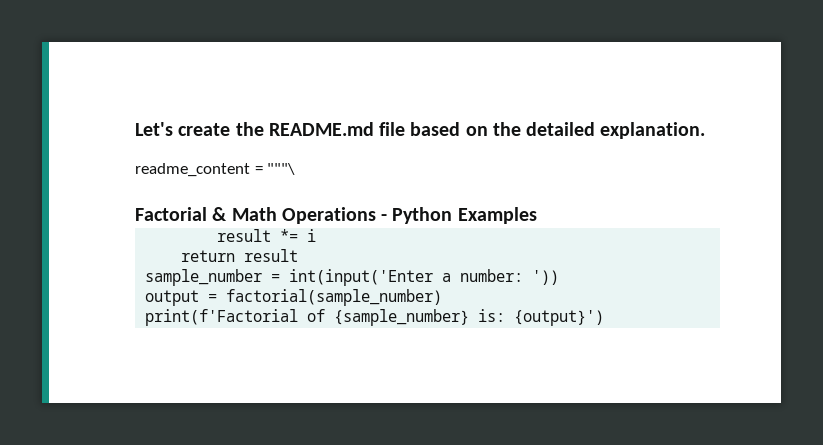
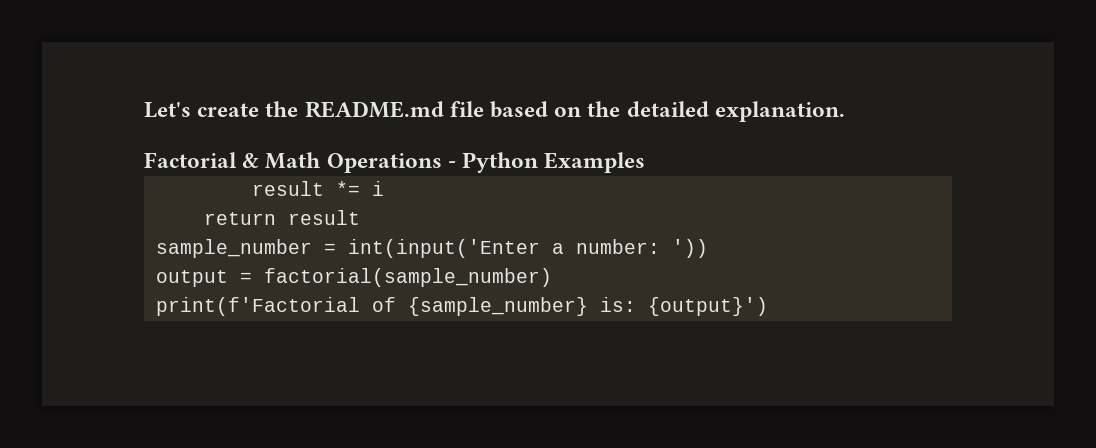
[135,163,296,177] // readme_content = """\ -> (845, 111) none

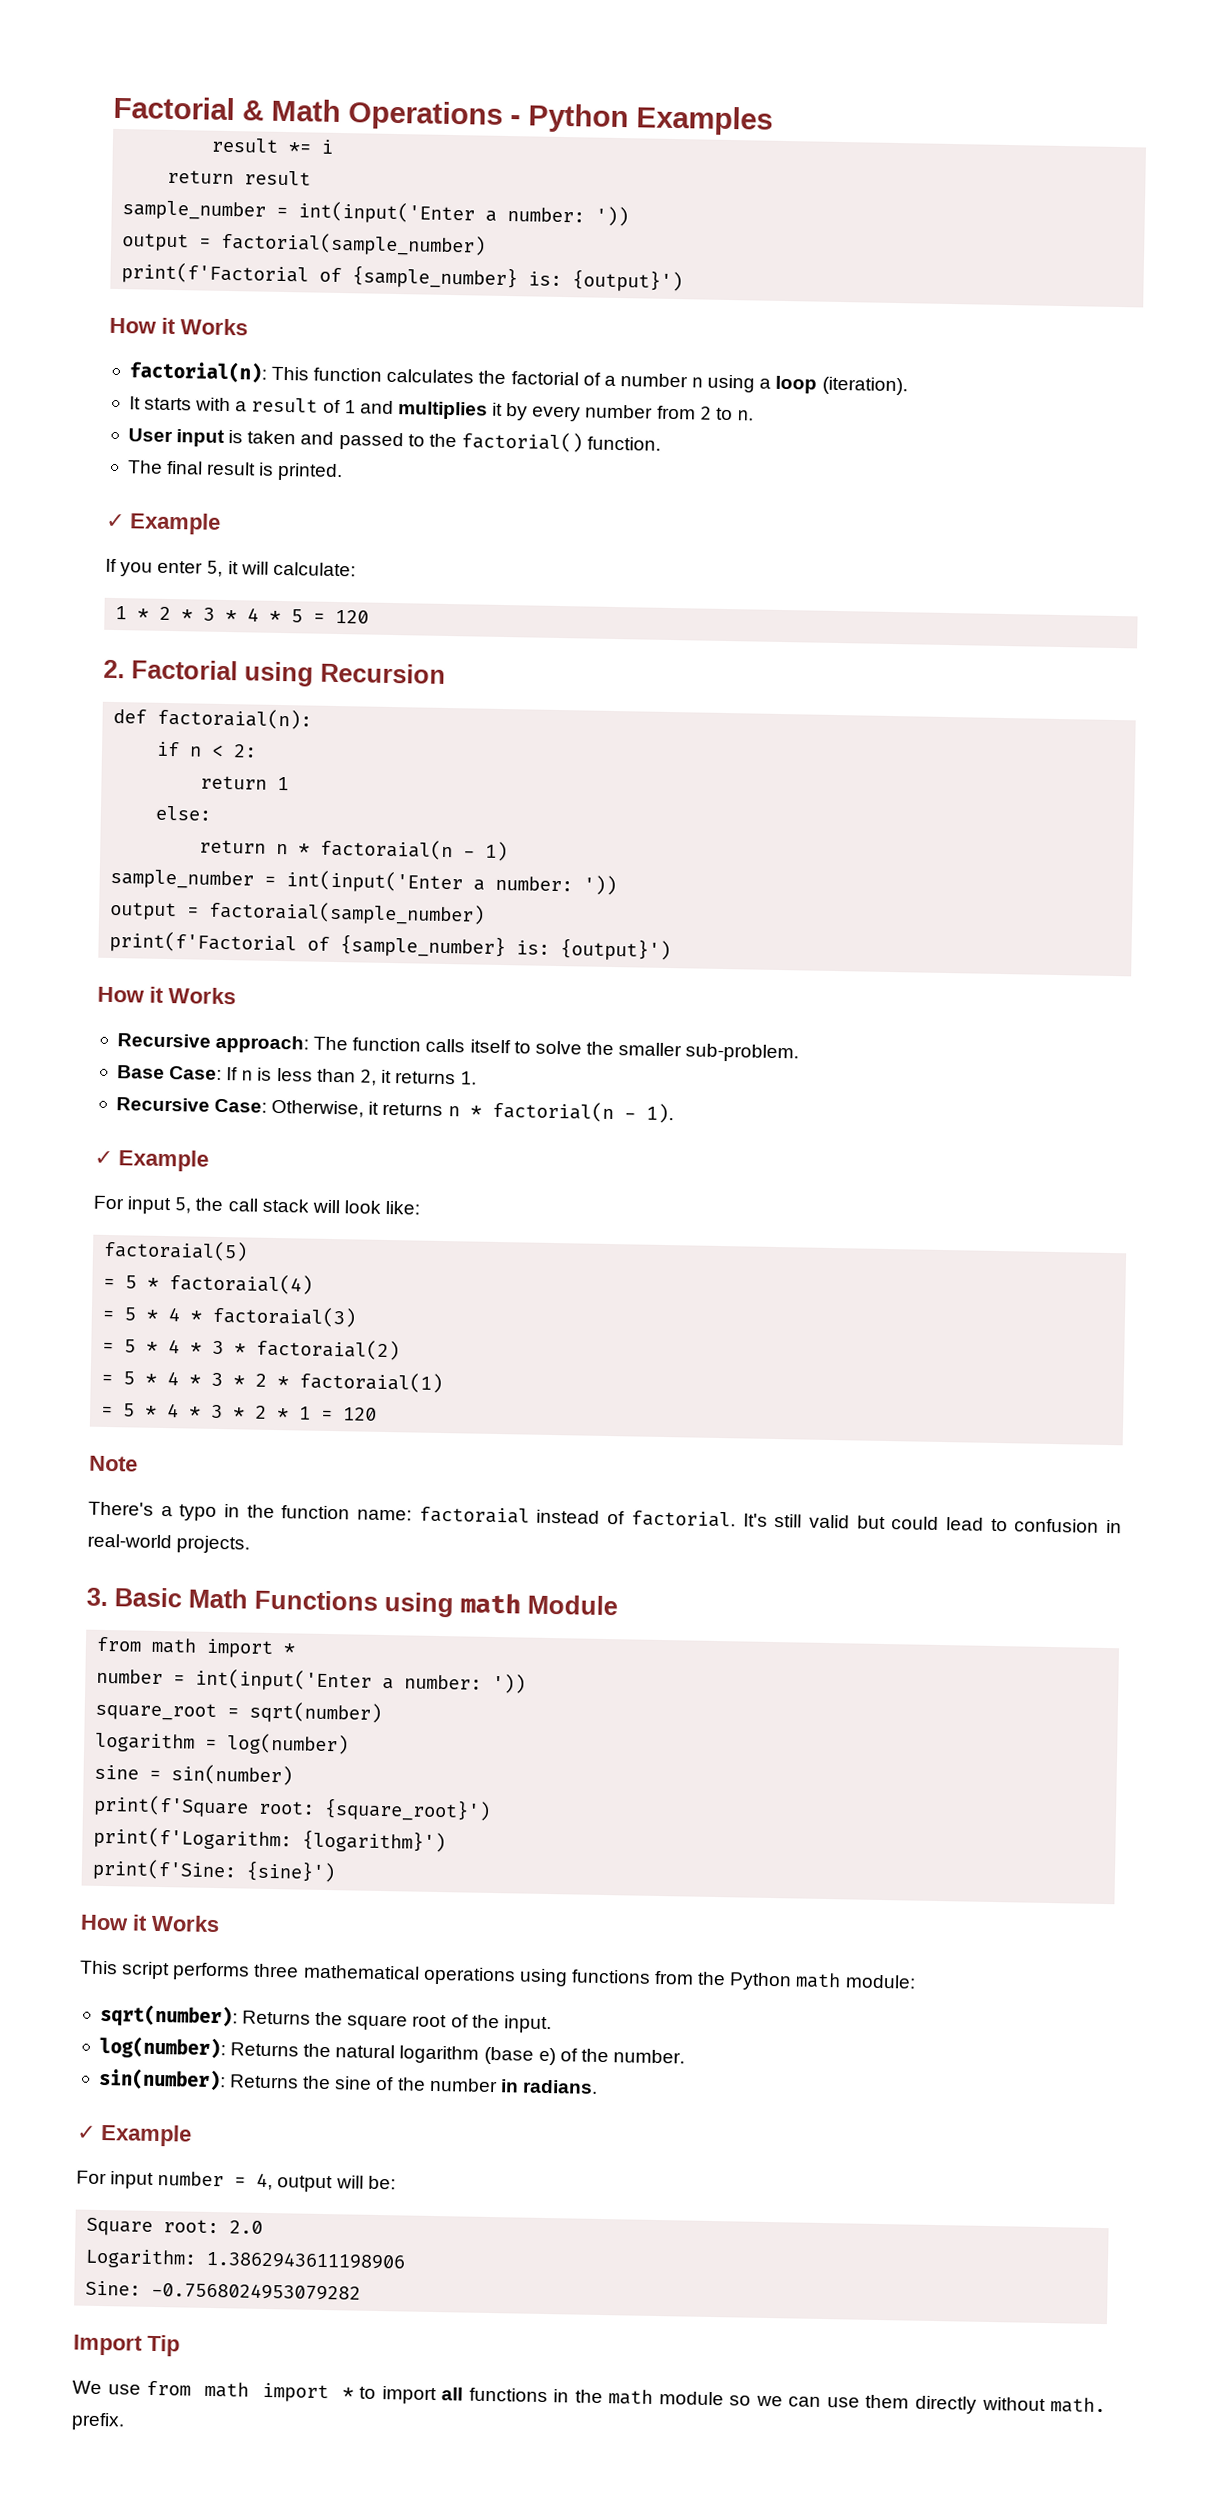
[144,101,845,122] Let's create the README.md file based on the detailed explanation. // -> (113, 108) none
(768, 306) none -> [109,317,248,336] [128,360,908,396] [128,396,754,422] [127,428,662,453] [127,460,344,482] [106,512,221,535] [105,558,356,577] [115,606,370,624] [103,659,446,687] [113,707,313,730] [156,741,258,758] [200,775,290,791] [155,805,213,821] [199,838,509,862] [110,868,618,896] [109,900,486,926] [109,930,672,962] [97,986,236,1005] [116,1033,800,1063] [116,1065,478,1086] [115,1097,674,1124] [94,1149,209,1172] [93,1195,421,1215] [103,1239,249,1262] [103,1273,314,1295] [102,1305,358,1328] [102,1338,401,1361] [101,1371,444,1394] [101,1403,378,1421] [89,1455,138,1472] [88,1501,1123,1534] [87,1533,251,1554] [86,1587,618,1618] [96,1636,296,1659] [96,1668,527,1694] [95,1701,383,1724] [95,1732,350,1756] [94,1764,294,1786] [93,1794,492,1822] [93,1826,447,1854] [92,1858,337,1883] [80,1914,220,1933] [80,1960,916,1991] [99,2003,552,2034] [98,2035,686,2066] [97,2067,598,2094] [77,2124,192,2147] [76,2170,396,2193] [86,2217,264,2236] [85,2248,407,2270] [85,2280,362,2301] [73,2334,180,2357] [72,2380,1106,2414] [71,2412,125,2431] // How it Works // factorial(n): This function calculates the factorial of a number n using a loop (iteration). // It starts with a result of 1 and multiplies it by every number from 2 to n. // User input is taken and passed to the factorial() function. // The final result is printed. // ✓ Example // If you enter 5, it will calculate: // 1 * 2 * 3 * 4 * 5 = 120 // 2. Factorial using Recursion // def factoraial(n): // if n < 2: // return 1 // else: // return n * factoraial(n - 1) // sample_number = int(input('Enter a number: ')) // output = factoraial(sample_number) // print(f'Factorial of {sample_number} is: {output}') // How it Works // Recursive approach: The function calls itself to solve the smaller sub-problem. // Base Case: If n is less than 2, it returns 1. // Recursive Case: Otherwise, it returns n * factorial(n - 1). // ✓ Example // For input 5, the call stack will look like: // factoraial(5) // = 5 * factoraial(4) // = 5 * 4 * factoraial(3) // = 5 * 4 * 3 * factoraial(2) // = 5 * 4 * 3 * 2 * factoraial(1) // = 5 * 4 * 3 * 2 * 1 = 120 // Note // There's a typo in the function name: factoraial instead of factorial. It's still valid but could lead to confusion in real-world projects. // 3. Basic Math Functions using math Module // from math import * // number = int(input('Enter a number: ')) // square_root = sqrt(number) // logarithm = log(number) // sine = sin(number) // print(f'Square root: {square_root}') // print(f'Logarithm: {logarithm}') // print(f'Sine: {sine}') // How it Works // This script performs three mathematical operations using functions from the Python math module: // sqrt(number): Returns the square root of the input. // log(number): Returns the natural logarithm (base e) of the number. // sin(number): Returns the sine of the number in radians. // ✓ Example // For input number = 4, output will be: // Square root: 2.0 // Logarithm: 1.3862943611198906 // Sine: -0.7568024953079282 // Import Tip // We use from math import * to import all functions in the math module so we can use them directly without math. prefix.

